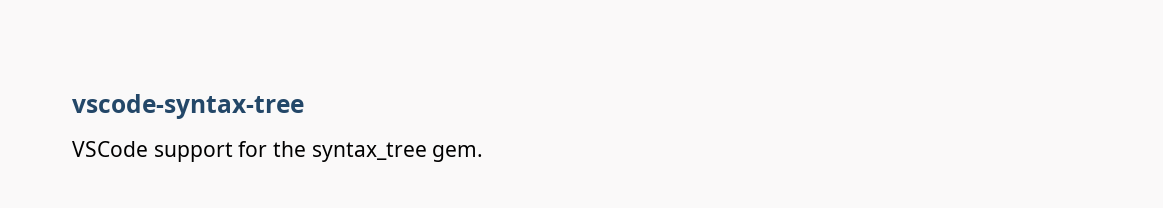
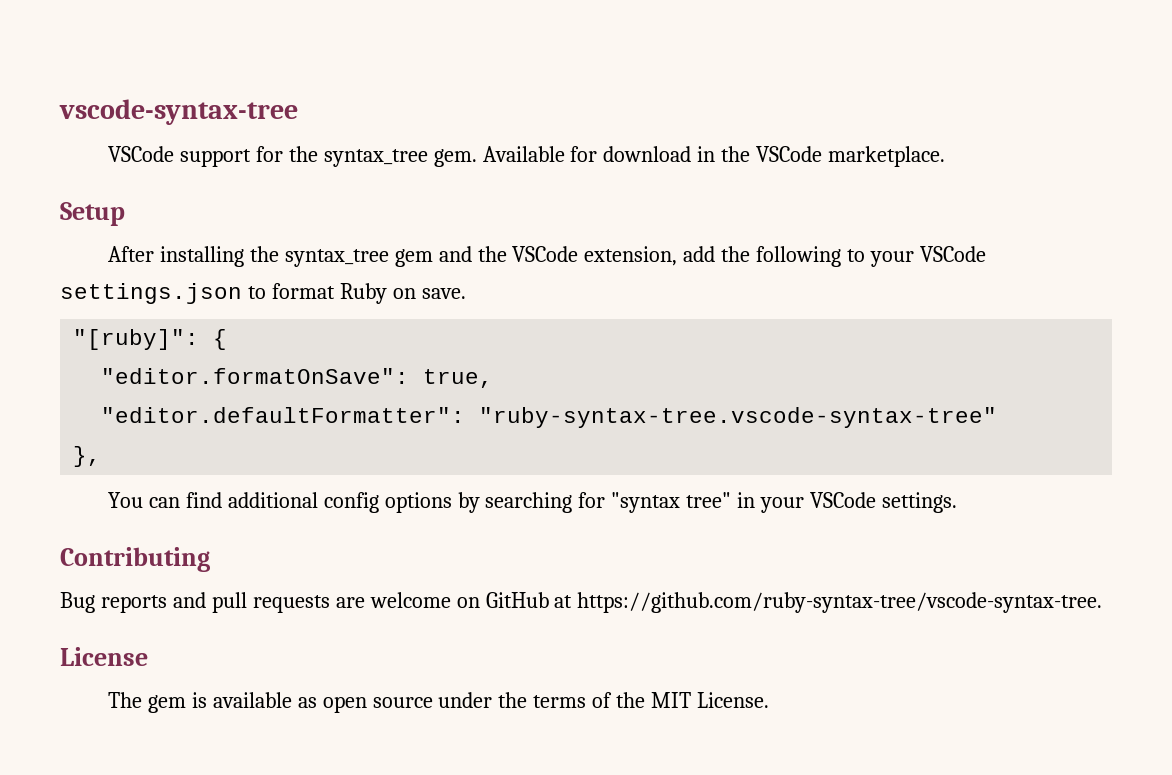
(484, 153) none -> [482,146,946,167] [60,202,125,226] [107,246,987,267] [60,283,466,304] [73,329,228,350] [101,368,494,388] [101,407,998,428] [73,446,102,467] [107,492,958,513] [60,547,210,572] [60,592,1103,613] [60,647,148,666] [107,692,770,713] Available for download in the VSCode marketplace. // Setup // After installing the syntax_tree gem and the VSCode extension, add the following to your VSCode settings.json to format Ruby on save. // "[ruby]": { // "editor.formatOnSave": true, // "editor.defaultFormatter": "ruby-syntax-tree.vscode-syntax-tree" // }, // You can find additional config options by searching for "syntax tree" in your VSCode settings. // Contributing // Bug reports and pull requests are welcome on GitHub at https://github.com/ruby-syntax-tree/vscode-syntax-tree. // License // The gem is available as open source under the terms of the MIT License.

